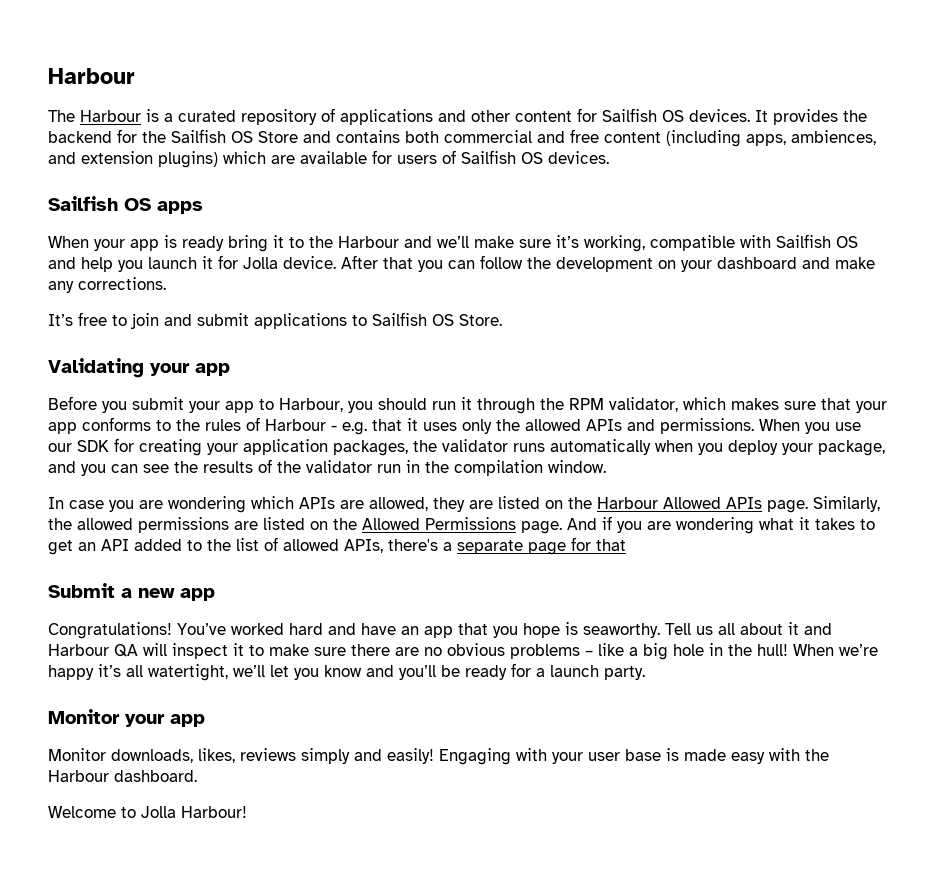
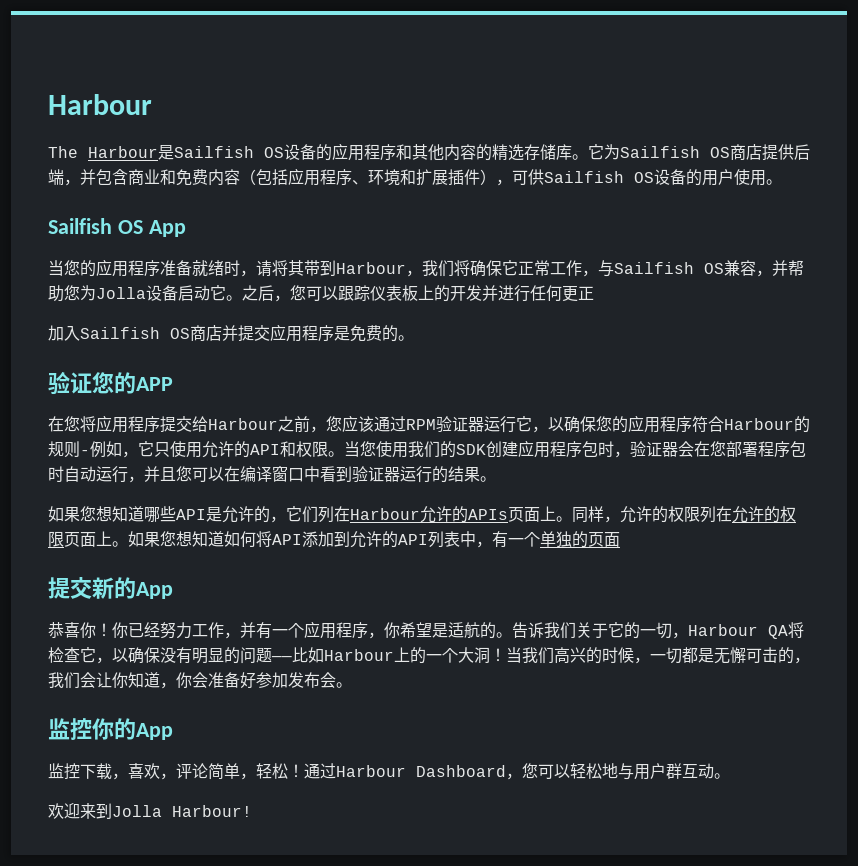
[146,108,867,125] [48,129,876,147] [48,150,609,168] [48,196,203,214] [48,234,858,252] [48,255,875,272] [48,277,166,293] [48,312,502,329] [48,358,230,378] [48,396,887,414] [48,417,861,435] [48,438,885,456] [48,459,606,476] [48,496,880,513] [48,516,875,534] [48,537,626,555] [48,583,215,601] [48,622,832,639] [48,643,878,660] [48,663,645,681] [48,709,205,727] [48,748,829,765] [48,770,197,782] [48,806,136,818] is a curated repository of applications and other content for Sailfish OS devices. It provides the backend for the Sailfish OS Store and contains both commercial and free content (including apps, ambiences, and extension plugins) which are available for users of Sailfish OS devices. // Sailfish OS apps // When your app is ready bring it to the Harbour and we’ll make sure it’s working, compatible with Sailfish OS and help you launch it for Jolla device. After that you can follow the development on your dashboard and make any corrections. // It’s free to join and submit applications to Sailfish OS Store. // Validating your app // Before you submit your app to Harbour, you should run it through the RPM validator, which makes sure that your app conforms to the rules of Harbour - e.g. that it uses only the allowed APIs and permissions. When you use our SDK for creating your application packages, the validator runs automatically when you deploy your package, and you can see the results of the validator run in the compilation window. // In case you are wondering which APIs are allowed, they are listed on the Harbour Allowed APIs page. Similarly, the allowed permissions are listed on the Allowed Permissions page. And if you are wondering what it takes to get an API added to the list of allowed APIs, there's a separate page for that // Submit a new app // Congratulations! You’ve worked hard and have an app that you hope is seaworthy. Tell us all about it and Harbour QA will inspect it to make sure there are no obvious problems – like a big hole in the hull! When we’re happy it’s all watertight, we’ll let you know and you’ll be ready for a launch party. // Monitor your app // Monitor downloads, likes, reviews simply and easily! Engaging with your user base is made easy with the Harbour dashboard. // Welcome to -> [158,143,810,161] [48,168,782,186] [48,218,186,237] [48,259,804,277] [48,285,594,302] [48,324,414,342] [48,371,173,395] [48,415,810,433] [48,440,806,458] [48,466,496,483] [48,506,796,523] [48,531,620,548] [48,577,173,599] [48,621,804,639] [48,647,810,664] [48,672,352,689] [48,718,173,740] [48,763,730,780] [48,803,112,819] 是Sailfish OS设备的应用程序和其他内容的精选存储库。它为Sailfish OS商店提供后端，并包含商业和免费内容（包括应用程序、环境和扩展插件），可供Sailfish OS设备的用户使用。 // Sailfish OS App // 当您的应用程序准备就绪时，请将其带到Harbour，我们将确保它正常工作，与Sailfish OS兼容，并帮助您为Jolla设备启动它。之后，您可以跟踪仪表板上的开发并进行任何更正 // 加入Sailfish OS商店并提交应用程序是免费的。 // 验证您的APP // 在您将应用程序提交给Harbour之前，您应该通过RPM验证器运行它，以确保您的应用程序符合Harbour的规则-例如，它只使用允许的API和权限。当您使用我们的SDK创建应用程序包时，验证器会在您部署程序包时自动运行，并且您可以在编译窗口中看到验证器运行的结果。 // 如果您想知道哪些API是允许的，它们列在Harbour允许的APIs页面上。同样，允许的权限列在允许的权限页面上。如果您想知道如何将API添加到允许的API列表中，有一个单独的页面 // 提交新的App // 恭喜你！你已经努力工作，并有一个应用程序，你希望是适航的。告诉我们关于它的一切，Harbour QA将检查它，以确保没有明显的问题——比如Harbour上的一个大洞！当我们高兴的时候，一切都是无懈可击的，我们会让你知道，你会准备好参加发布会。 // 监控你的App // 监控下载，喜欢，评论简单，轻松！通过Harbour Dashboard，您可以轻松地与用户群互动。 // 欢迎来到

